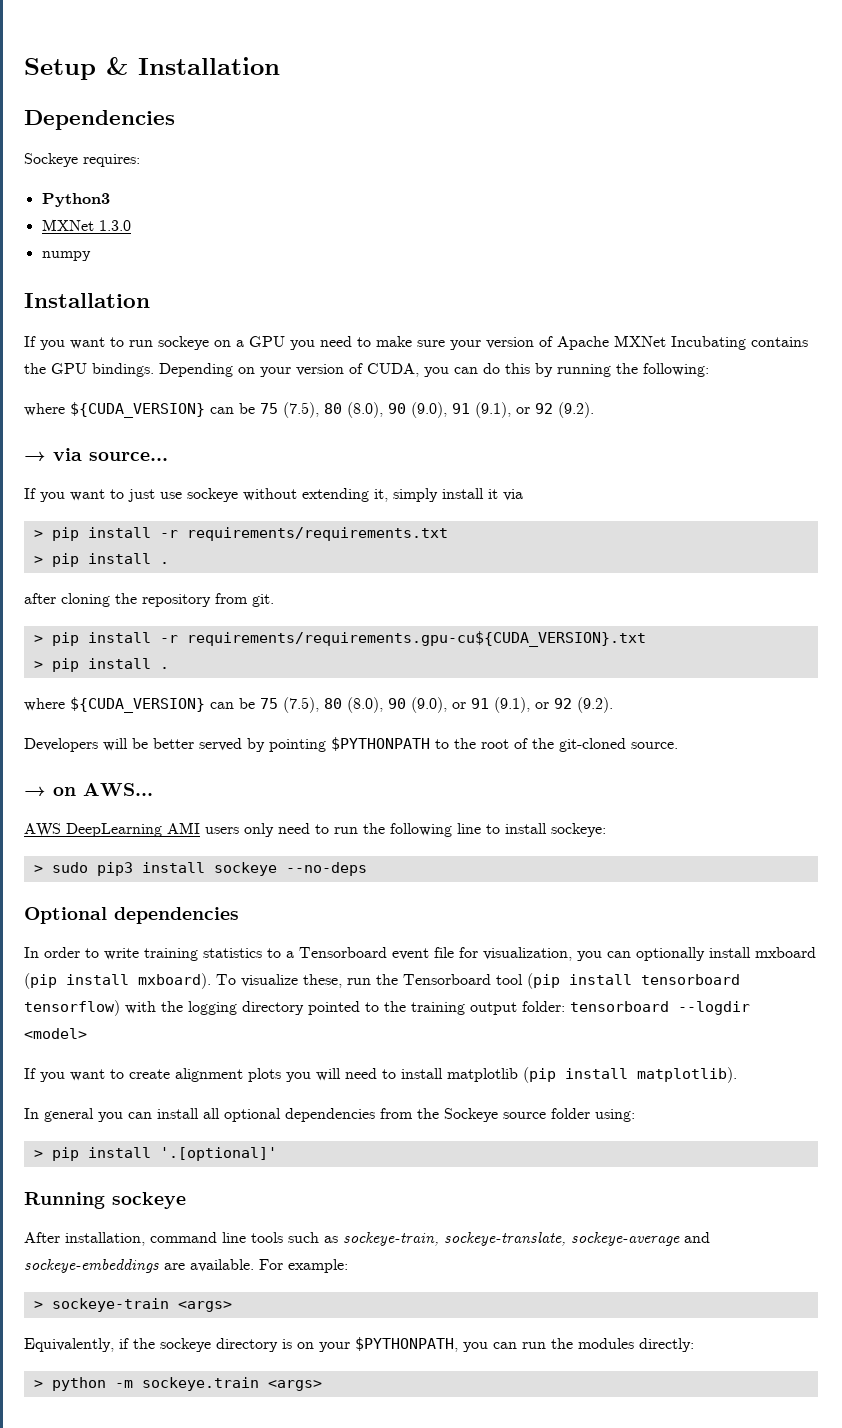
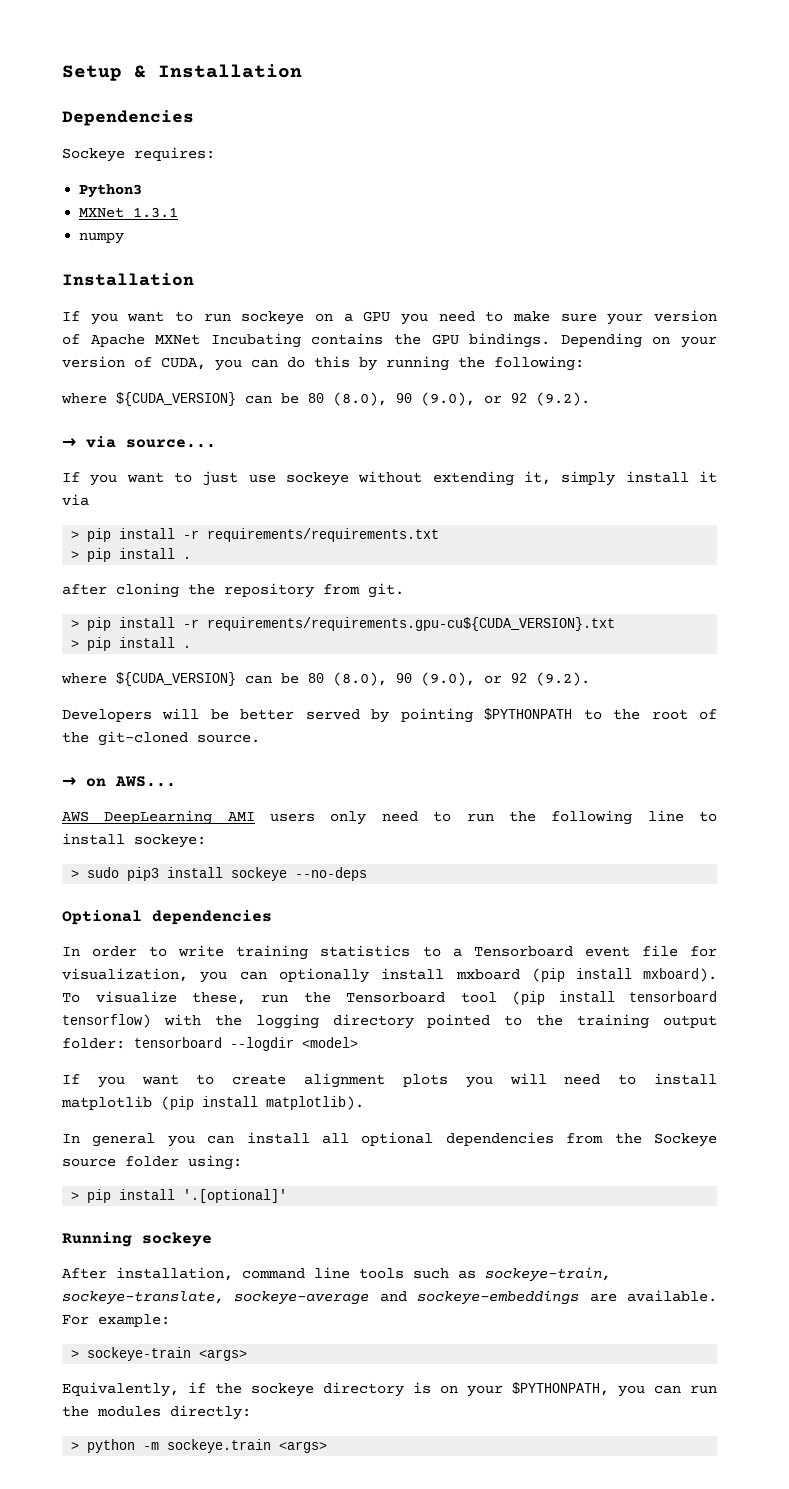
[98,220,131,231] 1.3.0 -> [133,207,179,218] 1.3.1
[260,402,511,418] 75 (7.5), 80 (8.0), 90 (9.0), 91 (9.1), -> [308,392,475,406] 80 (8.0), 90 (9.0),
[260,697,549,713] 75 (7.5), 80 (8.0), 90 (9.0), or 91 (9.1), or -> [308,672,502,686] 80 (8.0), 90 (9.0), or

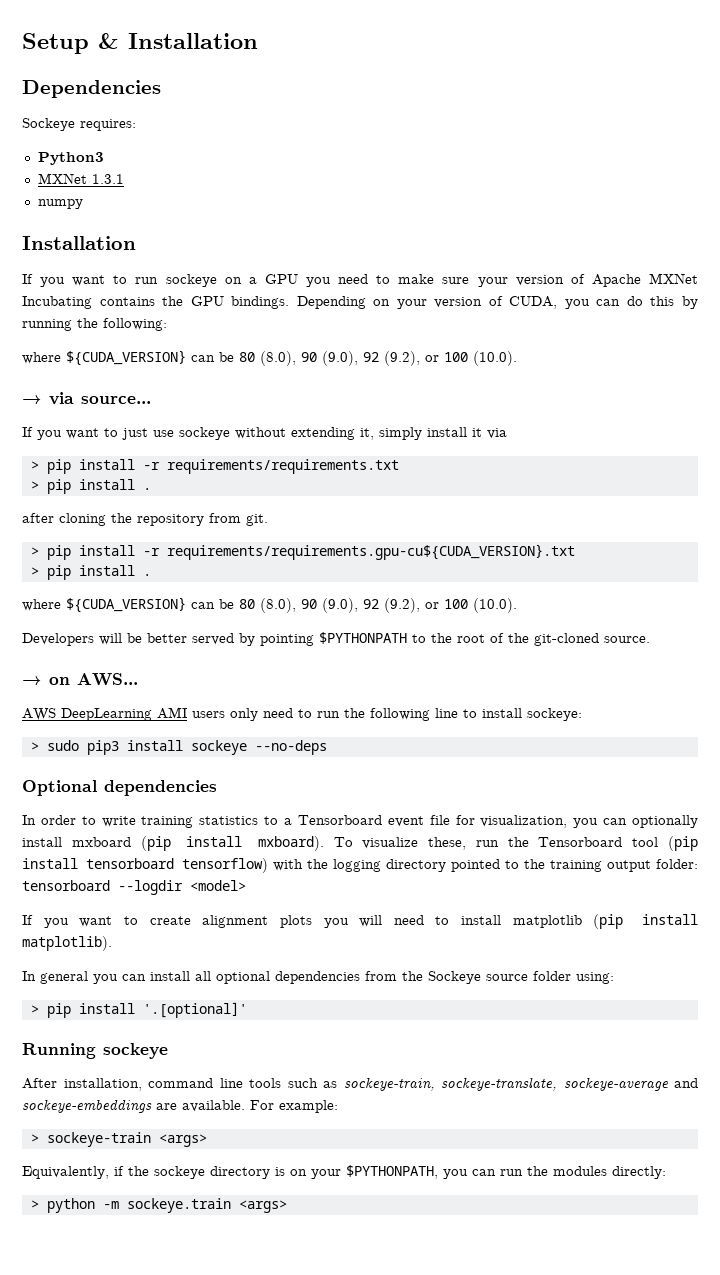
[484,392,590,406] or 92 (9.2). -> [363,351,517,366] 92 (9.2), or 100 (10.0).
[484,672,590,686] or 92 (9.2). -> [363,598,517,613] 92 (9.2), or 100 (10.0).

